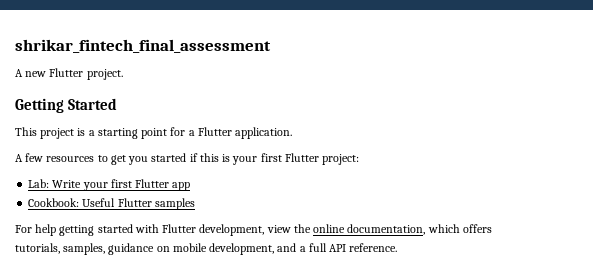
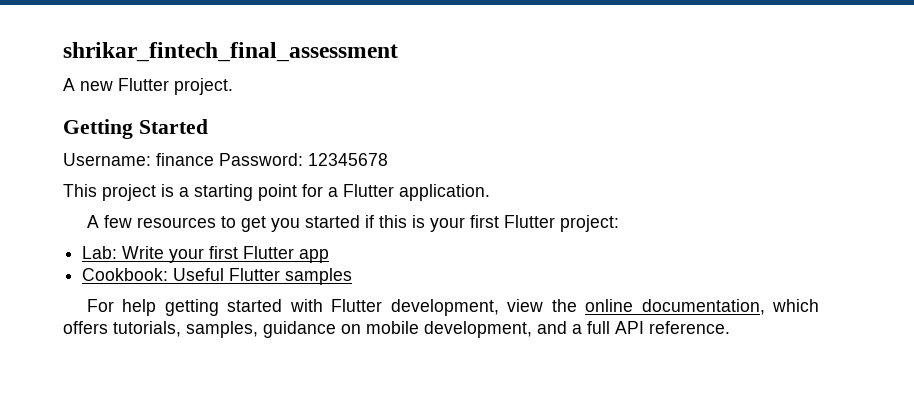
(118, 104) none -> [63,153,388,166] // Username: finance Password: 12345678

